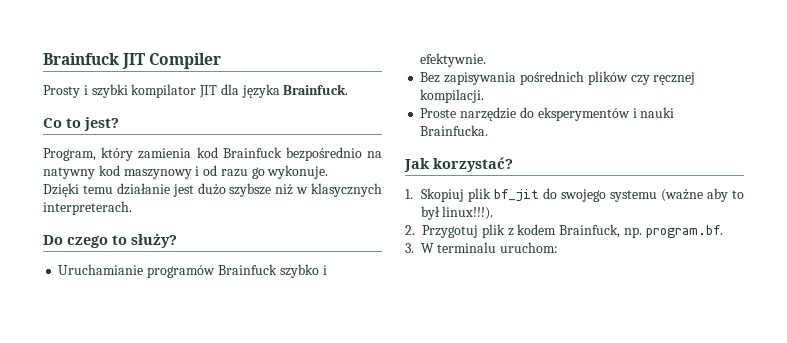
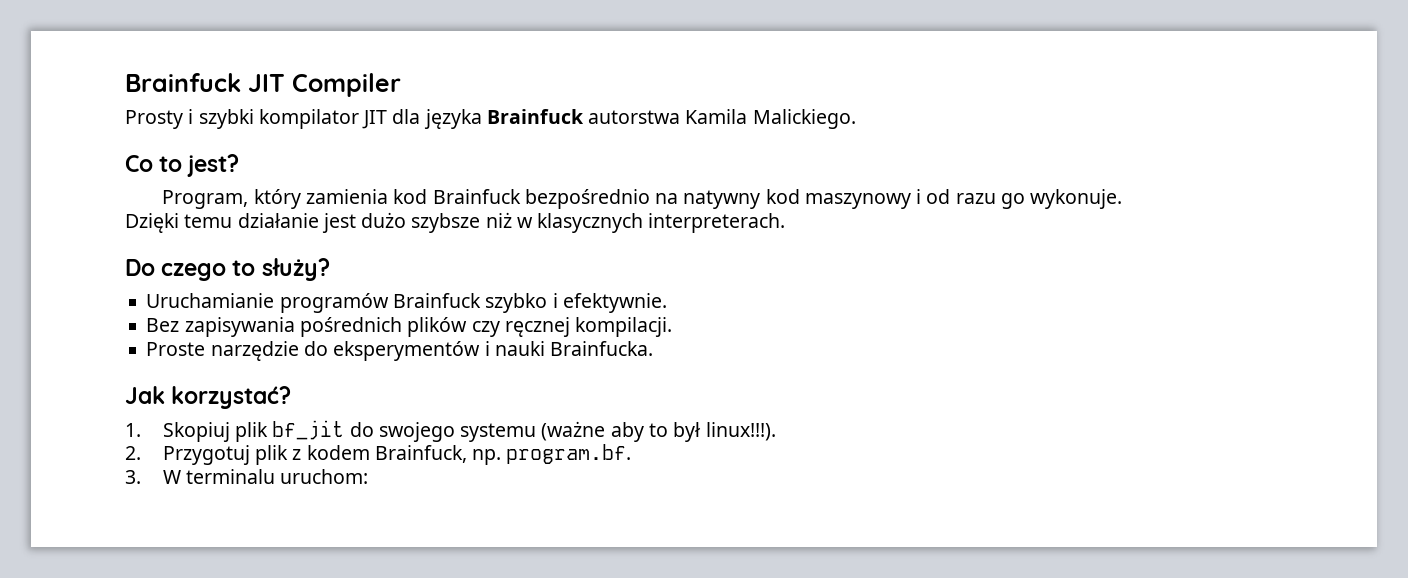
[283,84,349,95] Brainfuck. -> [486,109,856,129] Brainfuck autorstwa Kamila Malickiego.

